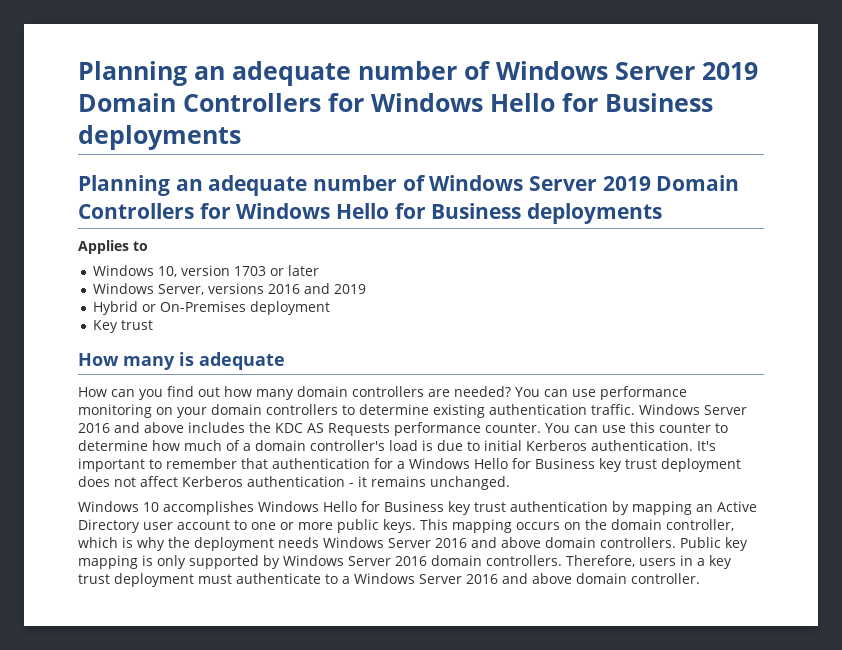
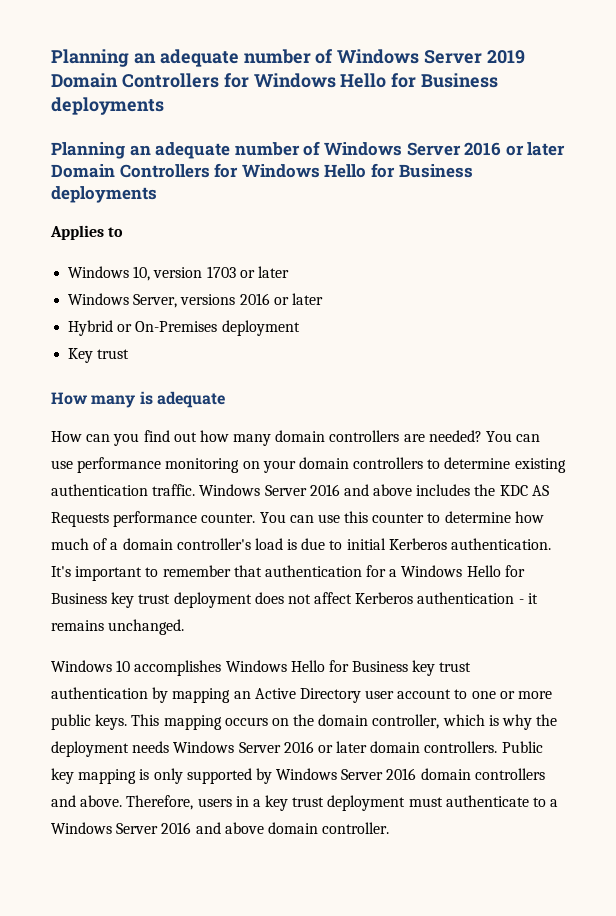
[602,176,651,191] 2019 -> [464,142,566,156] 2016 or later
[303,283,366,294] and 2019 -> [273,293,323,305] or later
[471,537,541,548] and above -> [317,741,368,753] or later
[486,555,562,566] controllers. -> [474,768,545,780] [51,795,123,807] controllers and above.

